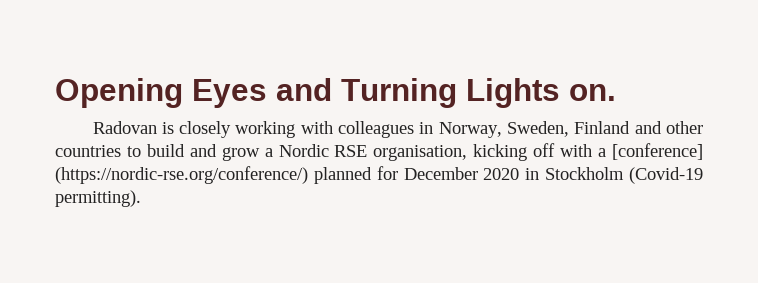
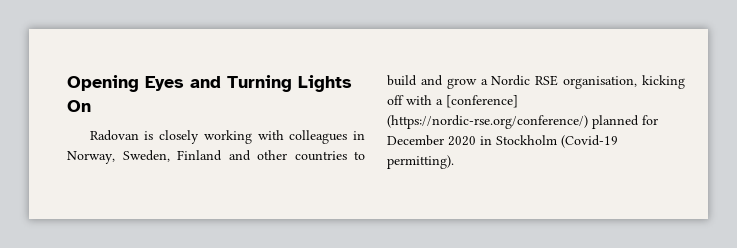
[569,84,616,101] on. -> [67,100,91,112] On

